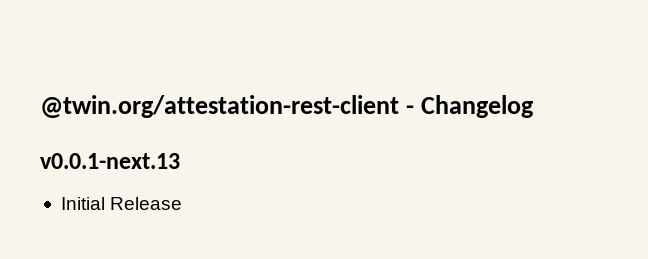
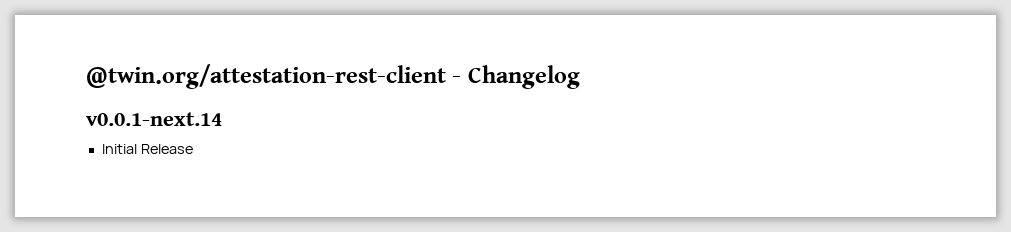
[40,153,180,169] v0.0.1-next.13 -> [86,112,222,126] v0.0.1-next.14

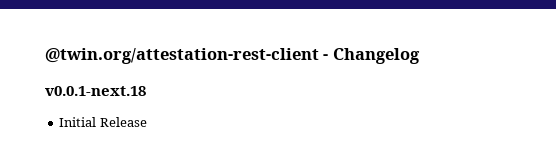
[86,112,222,126] v0.0.1-next.14 -> [45,86,146,96] v0.0.1-next.18

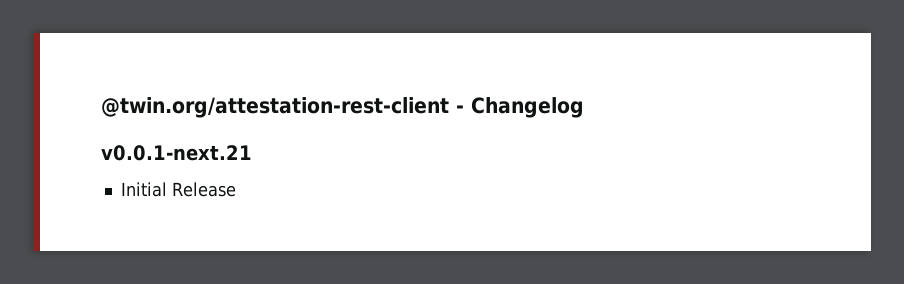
[45,86,146,96] v0.0.1-next.18 -> [101,145,252,161] v0.0.1-next.21

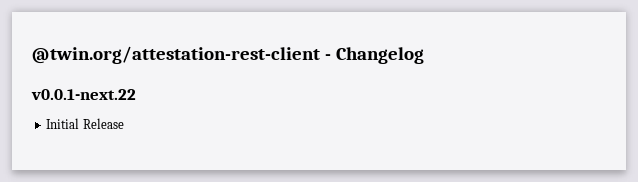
[101,145,252,161] v0.0.1-next.21 -> [31,89,136,100] v0.0.1-next.22

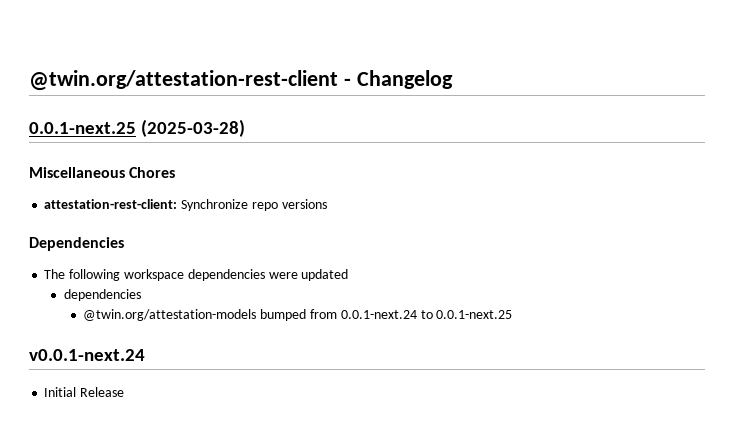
[31,89,136,100] v0.0.1-next.22 -> [29,119,246,137] [29,167,176,178] [44,199,327,211] [29,237,124,251] [44,269,349,281] [63,289,141,301] [83,309,513,321] [29,349,145,361] 0.0.1-next.25 (2025-03-28) // Miscellaneous Chores // attestation-rest-client: Synchronize repo versions // Dependencies // The following workspace dependencies were updated // dependencies // @twin.org/attestation-models bumped from 0.0.1-next.24 to 0.0.1-next.25 // v0.0.1-next.24

